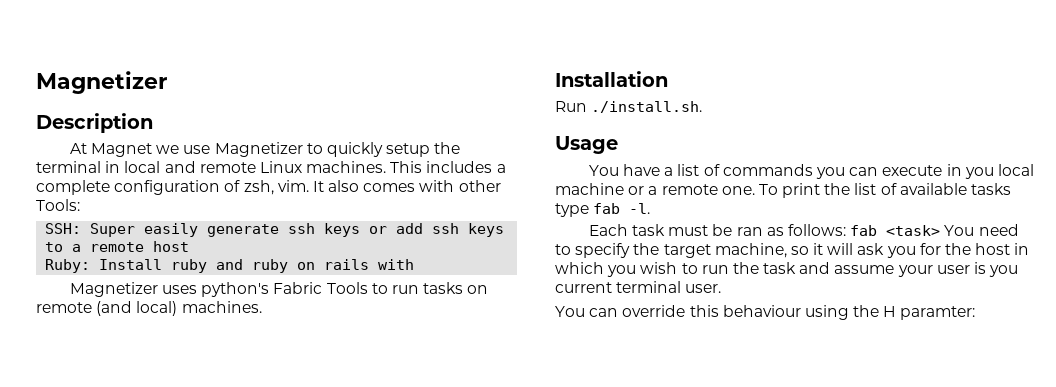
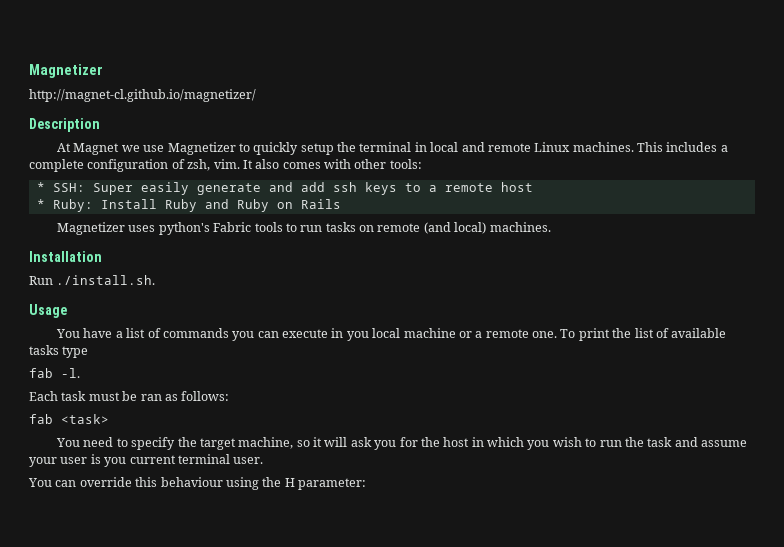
[36,71,167,94] Magnetizer -> [29,64,103,78] [29,89,256,102] Magnetizer // http://magnet-cl.github.io/magnetizer/
[36,199,80,211] Tools: // -> [389,159,422,169] [36,182,45,192] tools: // *
[288,223,388,237] ssh keys or -> [268,182,293,192] and
(190, 246) none -> [36,199,45,209] *
[171,259,415,273] ruby and ruby on rails with -> [164,199,341,212] Ruby and Ruby on Rails
[326,282,368,294] Tools -> [254,222,283,232] tools
(589, 210) none -> (89, 352) //
(847, 230) none -> (230, 396) //
(941, 230) none -> (109, 419) //
[900,306,976,320] paramter: -> [298,478,366,490] parameter:

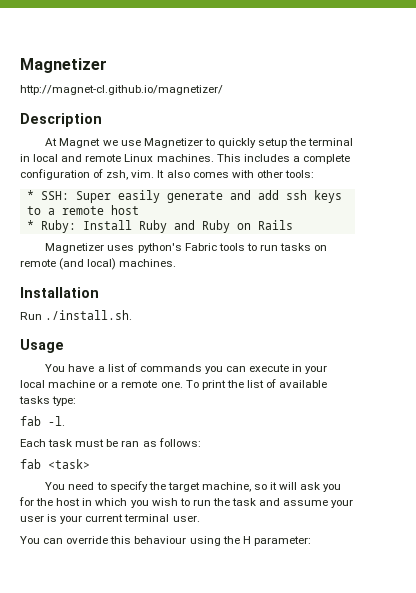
[346,331,369,341] you -> [305,365,328,374] your
[62,346,89,358] type -> [52,396,77,406] type:
[104,457,127,467] you -> [60,515,83,524] your

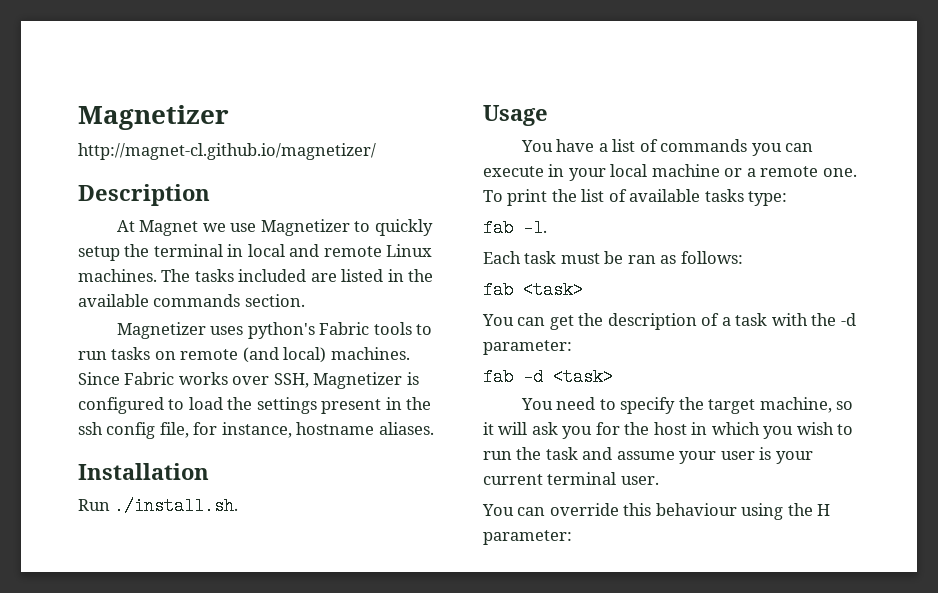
[216,154,350,164] [20,169,314,180] [26,190,342,203] [26,205,139,215] [26,220,293,233] This includes a complete configuration of zsh, vim. It also comes with other tools: // * SSH: Super easily generate and add ssh keys to a remote host // * Ruby: Install Ruby and Ruby on Rails -> [161,269,434,282] [78,294,305,307] The tasks included are listed in the available commands section.
(177, 263) none -> [78,372,419,389] [78,397,432,414] [78,422,434,439] Since Fabric works over SSH, Magnetizer is configured to load the settings present in the ssh config file, for instance, hostname aliases.
(90, 464) none -> [482,313,856,330] [483,340,572,355] [483,368,613,386] // You can get the description of a task with the -d parameter: // fab -d <task>

